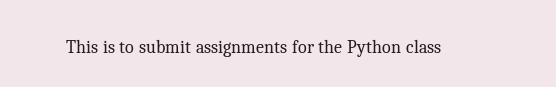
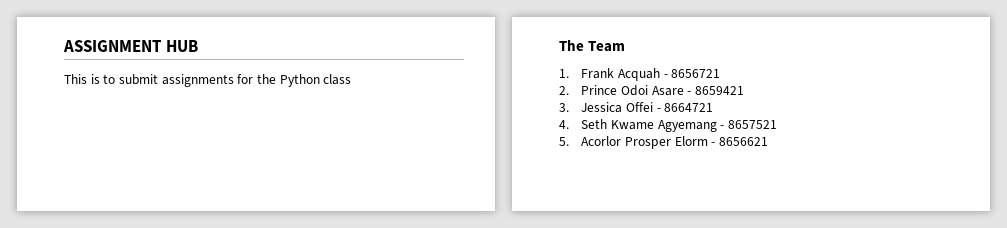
(66, 46) none -> [63,40,198,52] ASSIGNMENT HUB //
(441, 46) none -> [559,40,626,52] [559,68,721,81] [559,85,745,96] [559,102,714,113] [559,119,778,132] [559,136,769,149] // The Team // 1. Frank Acquah - 8656721 // 2. Prince Odoi Asare - 8659421 // 3. Jessica Offei - 8664721 // 4. Seth Kwame Agyemang - 8657521 // 5. Acorlor Prosper Elorm - 8656621

